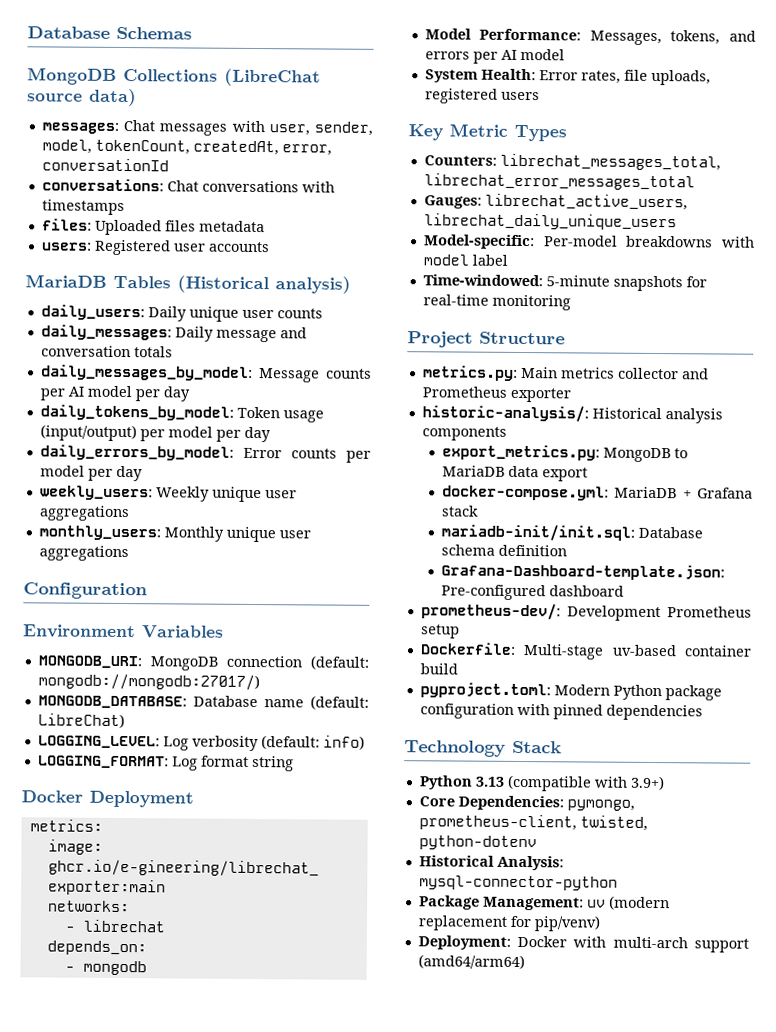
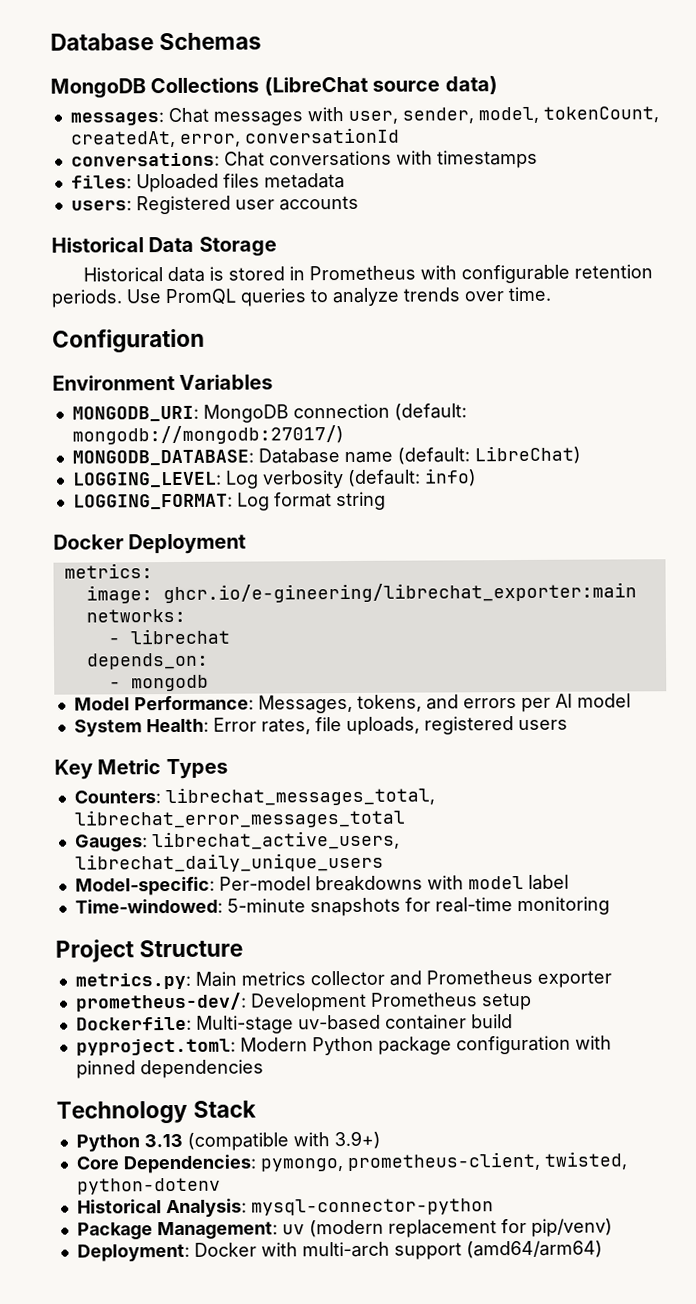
[25,274,351,294] [40,304,323,322] [40,324,307,343] [40,345,173,358] [40,364,372,383] [39,385,190,402] [39,404,324,423] [39,424,271,443] [39,444,371,463] [39,465,143,482] [39,485,297,503] [38,505,130,522] [38,525,311,543] [38,545,129,562] MariaDB Tables (Historical analysis) // daily_users: Daily unique user counts // daily_messages: Daily message and conversation totals // daily_messages_by_model: Message counts per AI model per day // daily_tokens_by_model: Token usage (input/output) per model per day // daily_errors_by_model: Error counts per model per day // weekly_users: Weekly unique user aggregations // monthly_users: Monthly unique user aggregations -> [51,236,277,257] [83,264,654,284] [51,286,551,308] Historical Data Storage // Historical data is stored in Prometheus with configurable retention periods. Use PromQL queries to analyze trends over time.
[421,404,723,424] [421,426,507,441] [441,444,688,463] [441,465,588,482] [441,485,753,501] [440,505,479,517] [440,523,703,542] [440,544,567,557] [440,563,725,581] [440,584,624,601] // historic-analysis/: Historical analysis components // export_metrics.py: MongoDB to MariaDB data export // docker-compose.yml: MariaDB + Grafana stack // mariadb-init/init.sql: Database schema definition // Grafana-Dashboard-template.json: Pre-configured dashboard -> (612, 979) none

